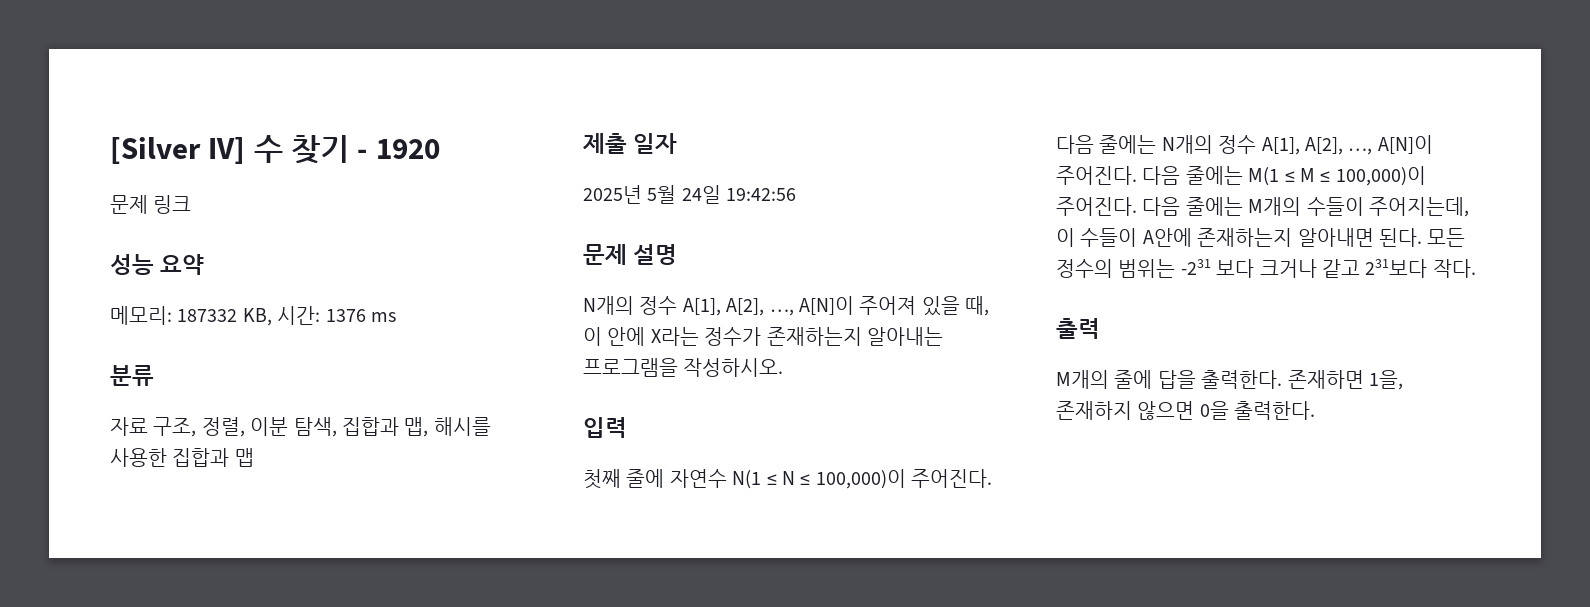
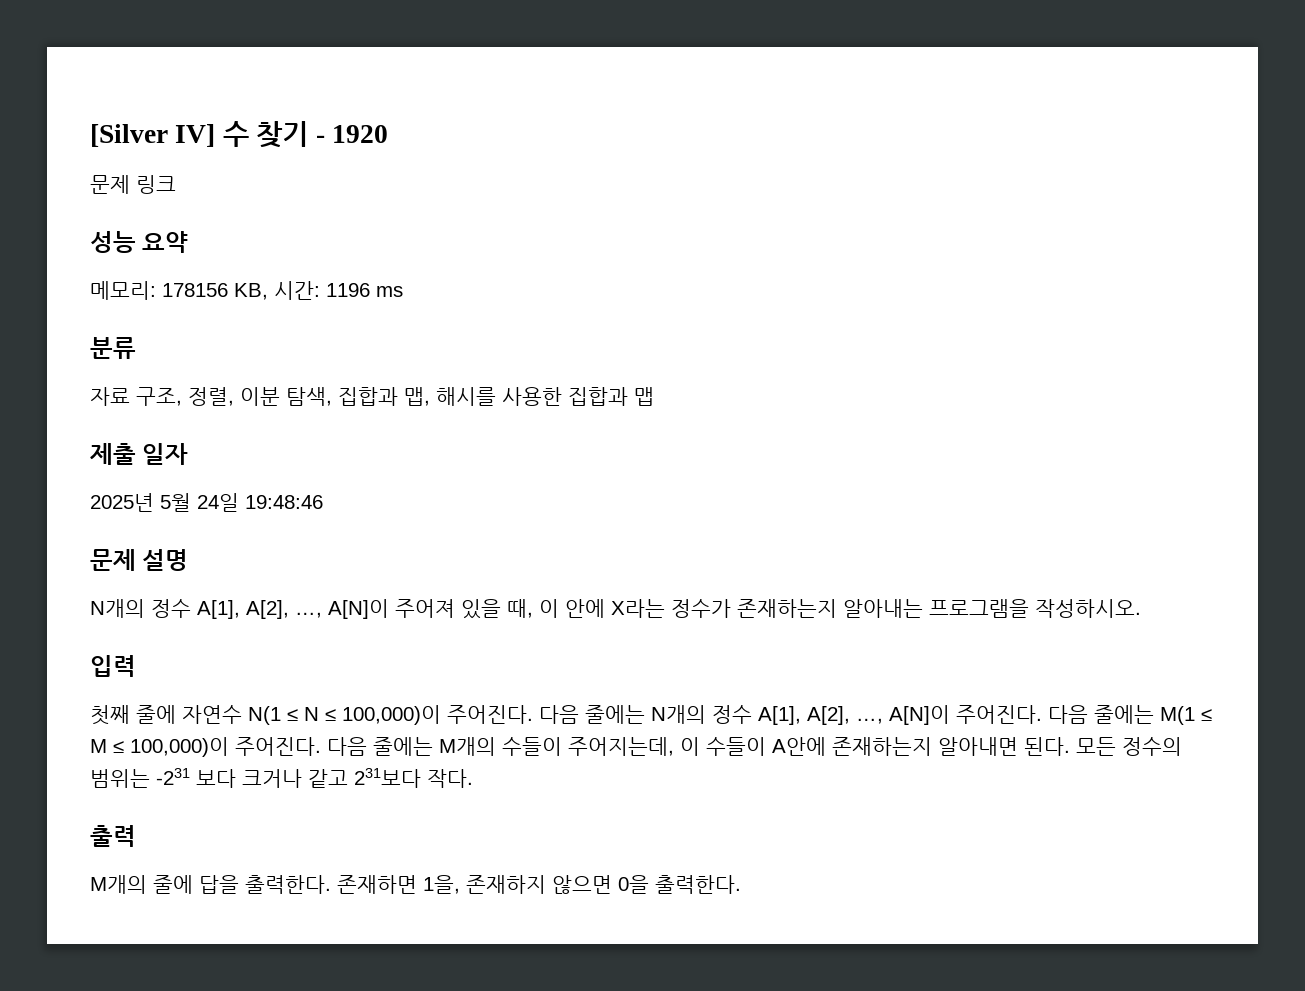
[177,309,238,322] 187332 -> [162,283,228,297] 178156
[325,309,366,322] 1376 -> [326,283,370,297] 1196
[726,188,797,201] 19:42:56 -> [245,495,323,509] 19:48:46

